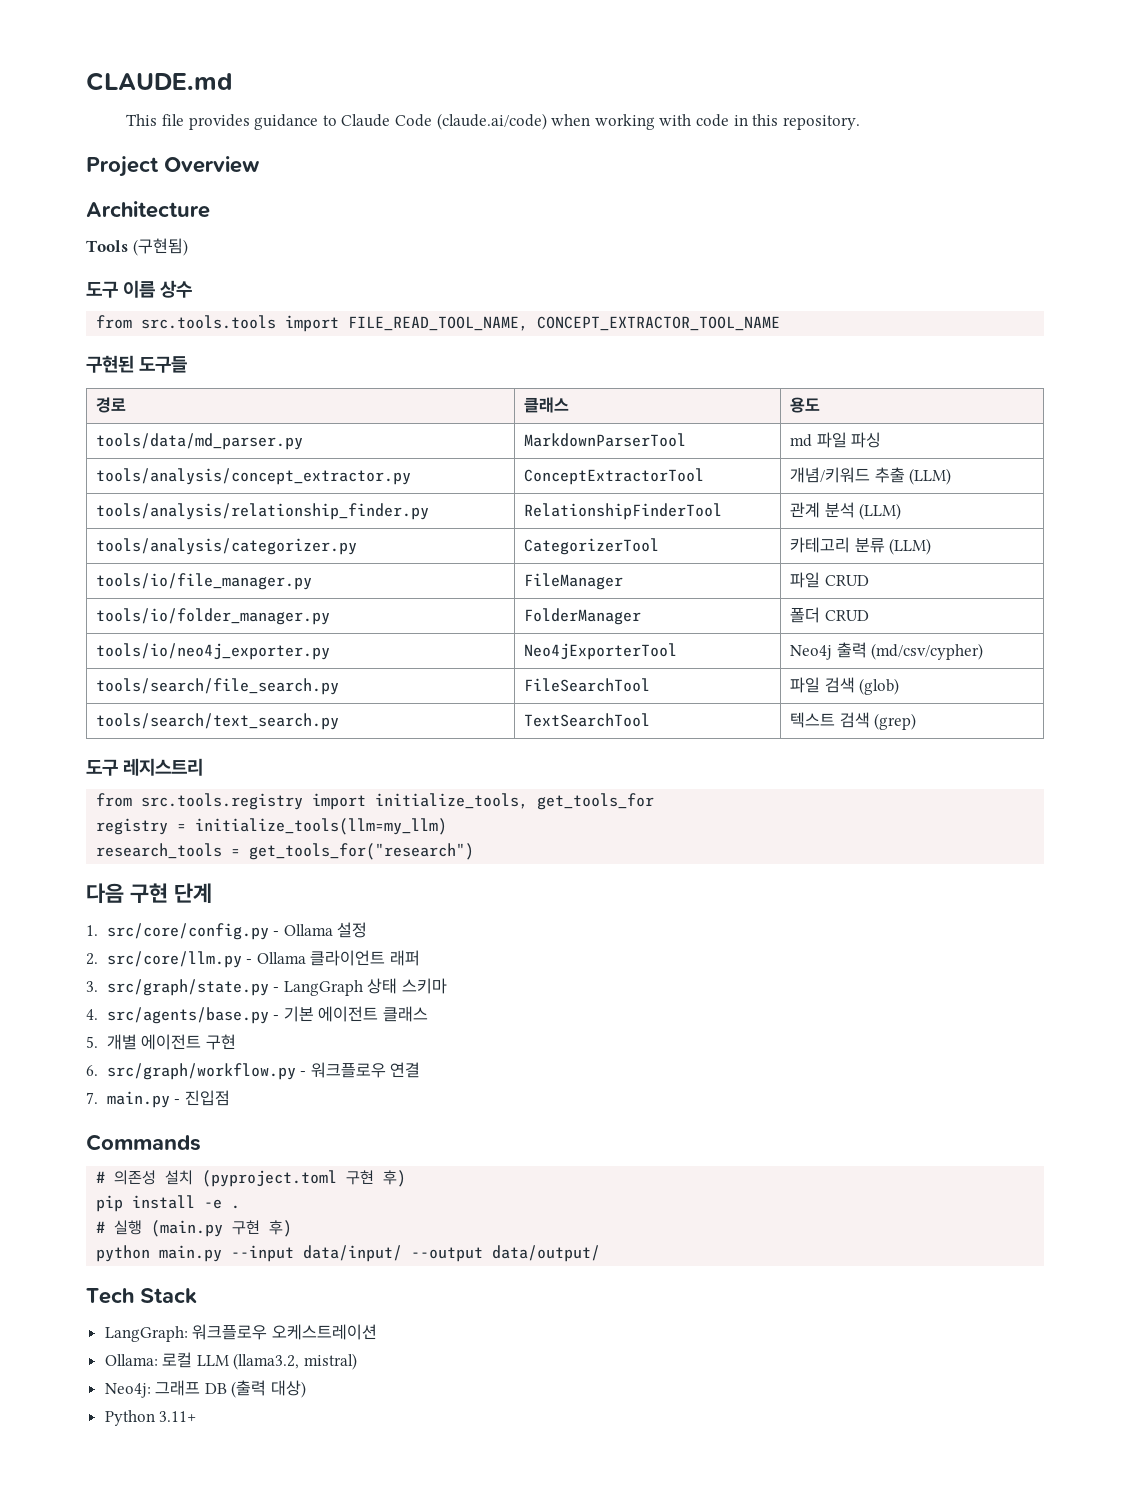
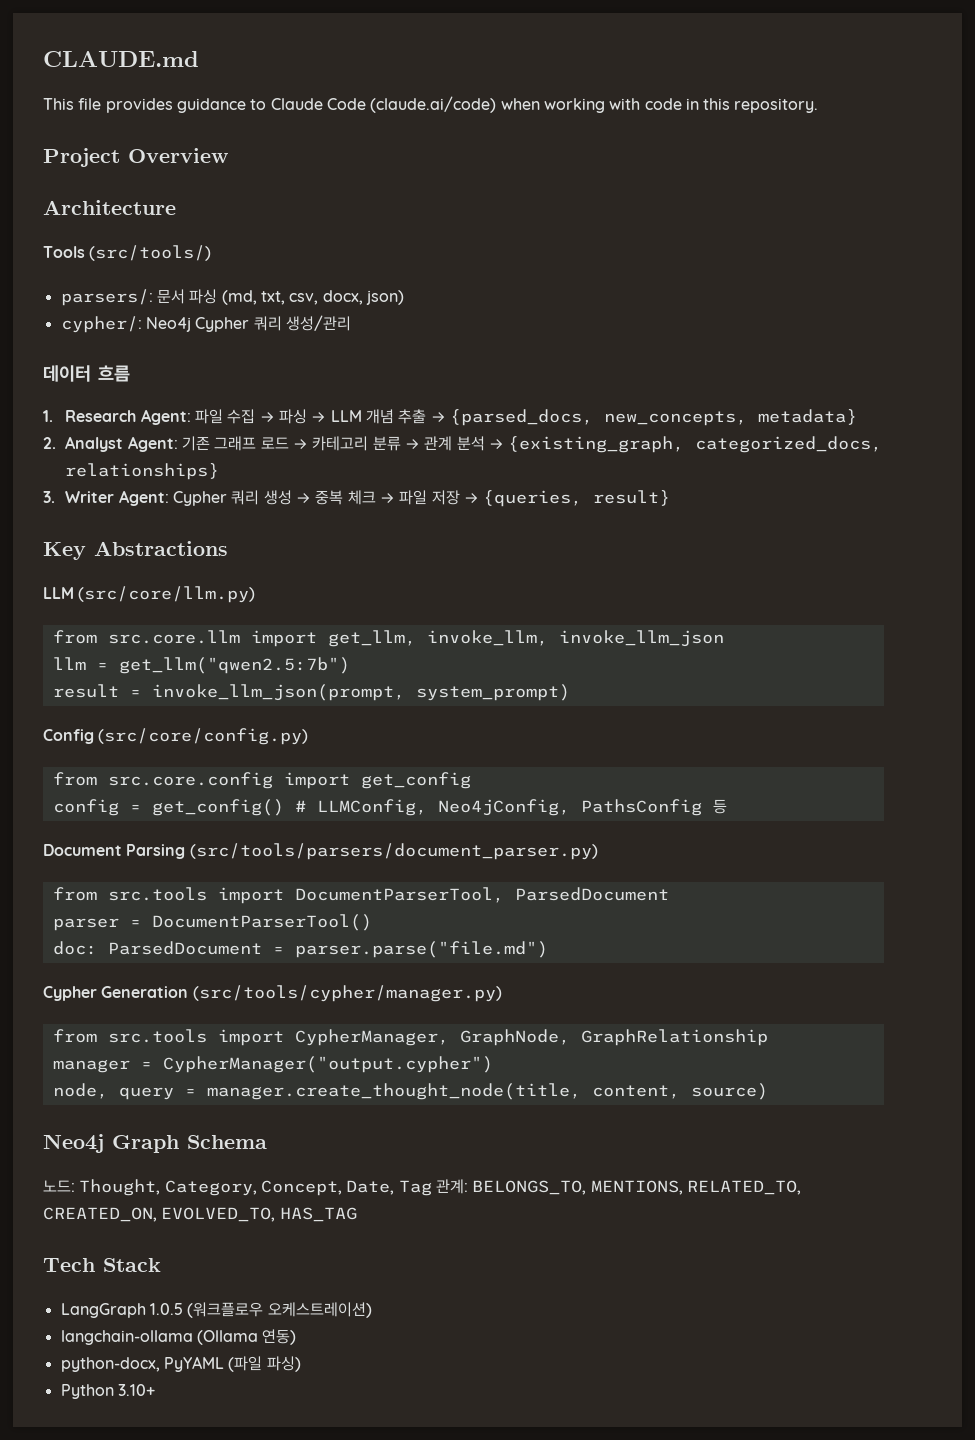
[132,238,188,256] [86,280,193,298] [96,315,781,332] [86,355,188,373] [96,397,127,413] [524,397,570,413] [790,397,821,413] [96,433,304,450] [524,433,687,447] [790,432,882,448] [96,468,412,485] [524,468,705,485] [790,467,952,485] [96,503,430,520] [524,503,723,520] [790,502,902,520] [96,538,358,555] [524,538,660,555] [790,537,932,555] [96,573,313,590] [524,573,624,590] [790,572,869,588] [96,608,331,625] [524,608,642,625] [790,607,869,623] [96,643,331,660] [524,643,678,660] [790,642,984,660] [96,678,340,695] [524,678,651,692] [790,677,900,695] [96,713,340,730] [524,713,651,727] [790,712,917,730] [86,758,204,776] [96,793,655,810] [96,818,448,835] [96,843,475,860] [86,883,212,904] [86,922,368,940] [86,950,420,968] [86,978,447,996] [86,1006,428,1024] [86,1034,236,1050] [86,1062,421,1080] [86,1090,230,1108] [86,1134,201,1151] [96,1170,407,1187] [96,1195,241,1212] [96,1220,293,1237] [96,1245,601,1262] [86,1288,197,1304] [104,1324,377,1342] [104,1352,358,1370] [104,1380,307,1398] (구현됨) // 도구 이름 상수 // from src.tools.tools import FILE_READ_TOOL_NAME, CONCEPT_EXTRACTOR_TOOL_NAME // 구현된 도구들 // 경로 | 클래스 | 용도 // tools/data/md_parser.py | MarkdownParserTool | md 파일 파싱 // tools/analysis/concept_extractor.py | ConceptExtractorTool | 개념/키워드 추출 (LLM) // tools/analysis/relationship_finder.py | RelationshipFinderTool | 관계 분석 (LLM) // tools/analysis/categorizer.py | CategorizerTool | 카테고리 분류 (LLM) // tools/io/file_manager.py | FileManager | 파일 CRUD // tools/io/folder_manager.py | FolderManager | 폴더 CRUD // tools/io/neo4j_exporter.py | Neo4jExporterTool | Neo4j 출력 (md/csv/cypher) // tools/search/file_search.py | FileSearchTool | 파일 검색 (glob) // tools/search/text_search.py | TextSearchTool | 텍스트 검색 (grep) // 도구 레지스트리 // from src.tools.registry import initialize_tools, get_tools_for // registry = initialize_tools(llm=my_llm) // research_tools = get_tools_for("research") // 다음 구현 단계 // 1. src/core/config.py - Ollama 설정 // 2. src/core/llm.py - Ollama 클라이언트 래퍼 // 3. src/graph/state.py - LangGraph 상태 스키마 // 4. src/agents/base.py - 기본 에이전트 클래스 // 5. 개별 에이전트 구현 // 6. src/graph/workflow.py - 워크플로우 연결 // 7. main.py - 진입점 // Commands // # 의존성 설치 (pyproject.toml 구현 후) // pip install -e . // # 실행 (main.py 구현 후) // python main.py --input data/input/ --output data/output/ // Tech Stack // LangGraph: 워크플로우 오케스트레이션 // Ollama: 로컬 LLM (llama3.2, mistral) // Neo4j: 그래프 DB (출력 대상) -> [89,245,212,261] [60,289,404,306] [60,315,351,333] [43,365,130,382] [43,409,857,426] [43,436,883,453] [65,463,220,480] [43,490,671,507] [43,541,228,560] [43,586,256,603] [52,630,724,647] [52,657,350,674] [52,684,570,701] [43,728,309,745] [52,772,471,789] [52,799,727,816] [43,843,598,860] [52,887,669,904] [52,914,372,931] [52,941,548,958] [43,985,502,1002] [52,1029,768,1046] [52,1056,493,1073] [52,1083,768,1100] [43,1134,267,1153] [43,1179,801,1196] [43,1207,357,1222] [43,1258,161,1272] [60,1302,372,1318] [60,1329,297,1345] [60,1356,301,1372] (src/tools/) // parsers/: 문서 파싱 (md, txt, csv, docx, json) // cypher/: Neo4j Cypher 쿼리 생성/관리 // 데이터 흐름 // 1. Research Agent: 파일 수집 → 파싱 → LLM 개념 추출 → {parsed_docs, new_concepts, metadata} // 2. Analyst Agent: 기존 그래프 로드 → 카테고리 분류 → 관계 분석 → {existing_graph, categorized_docs, relationships} // 3. Writer Agent: Cypher 쿼리 생성 → 중복 체크 → 파일 저장 → {queries, result} // Key Abstractions // LLM (src/core/llm.py) // from src.core.llm import get_llm, invoke_llm, invoke_llm_json // llm = get_llm("qwen2.5:7b") // result = invoke_llm_json(prompt, system_prompt) // Config (src/core/config.py) // from src.core.config import get_config // config = get_config() # LLMConfig, Neo4jConfig, PathsConfig 등 // Document Parsing (src/tools/parsers/document_parser.py) // from src.tools import DocumentParserTool, ParsedDocument // parser = DocumentParserTool() // doc: ParsedDocument = parser.parse("file.md") // Cypher Generation (src/tools/cypher/manager.py) // from src.tools import CypherManager, GraphNode, GraphRelationship // manager = CypherManager("output.cypher") // node, query = manager.create_thought_node(title, content, source) // Neo4j Graph Schema // 노드: Thought, Category, Concept, Date, Tag 관계: BELONGS_TO, MENTIONS, RELATED_TO, CREATED_ON, EVOLVED_TO, HAS_TAG // Tech Stack // LangGraph 1.0.5 (워크플로우 오케스트레이션) // langchain-ollama (Ollama 연동) // python-docx, PyYAML (파일 파싱)
[159,1411,197,1422] 3.11+ -> [117,1384,155,1396] 3.10+

